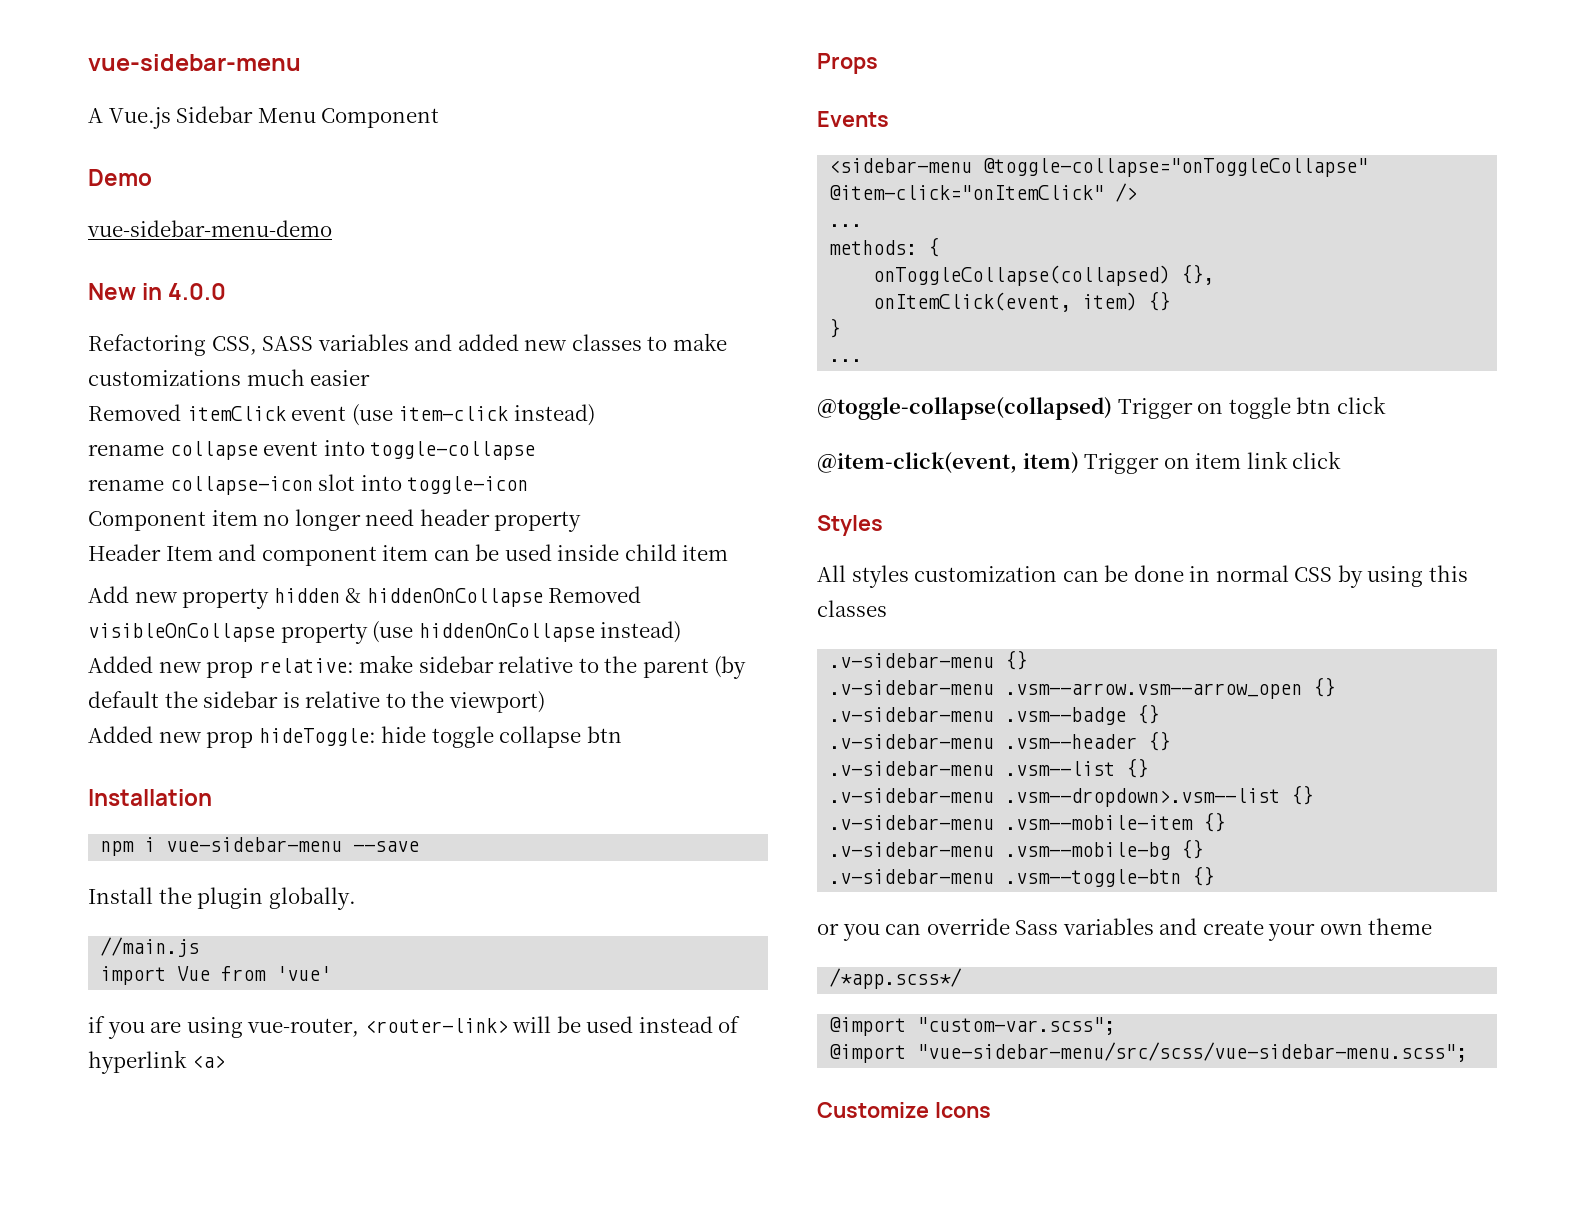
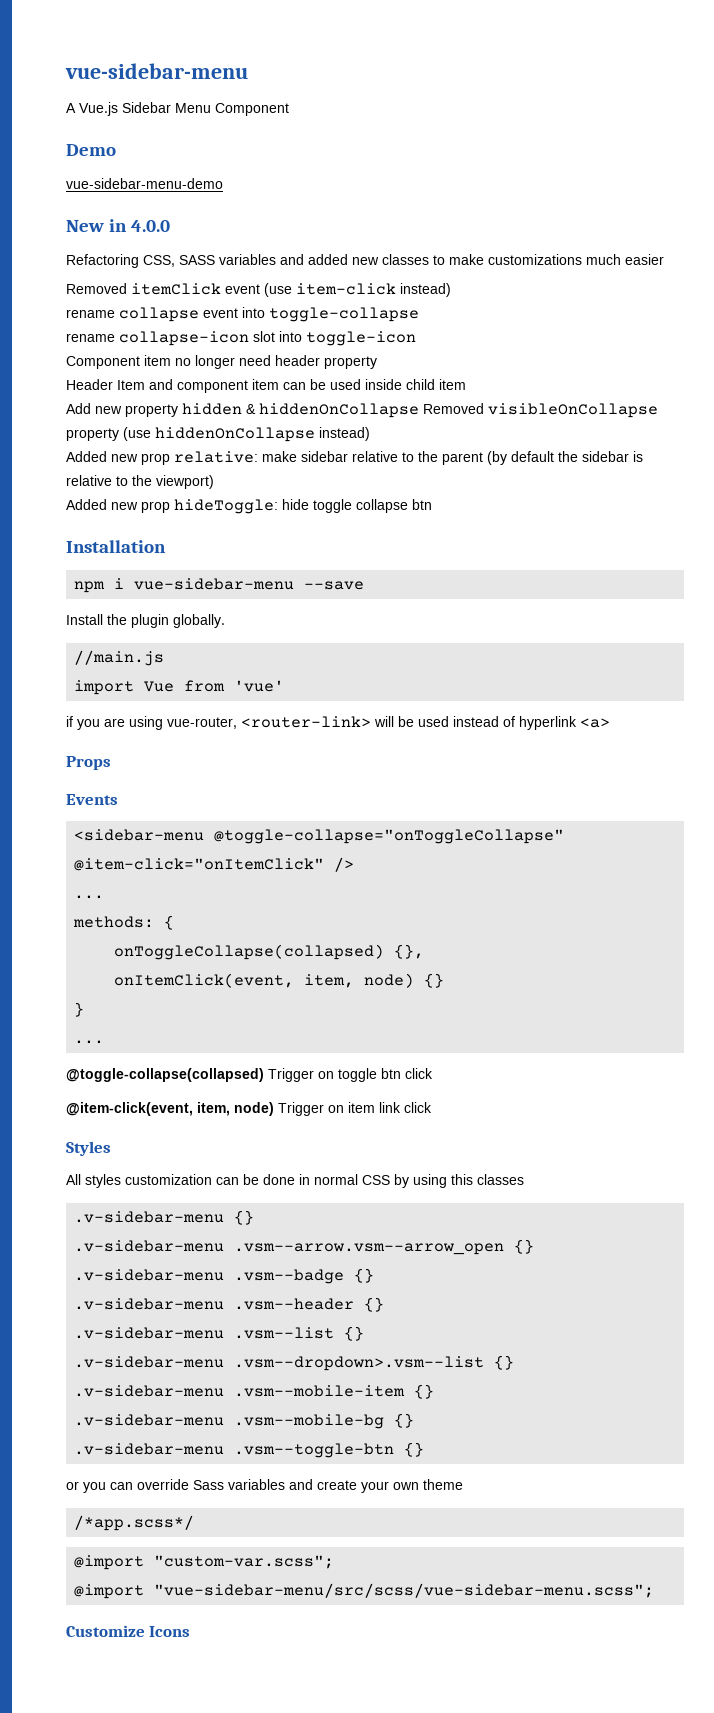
[1082,292,1138,311] item) -> [304,973,415,988] item, node)
[1022,452,1079,474] item) -> [197,1102,274,1116] item, node)

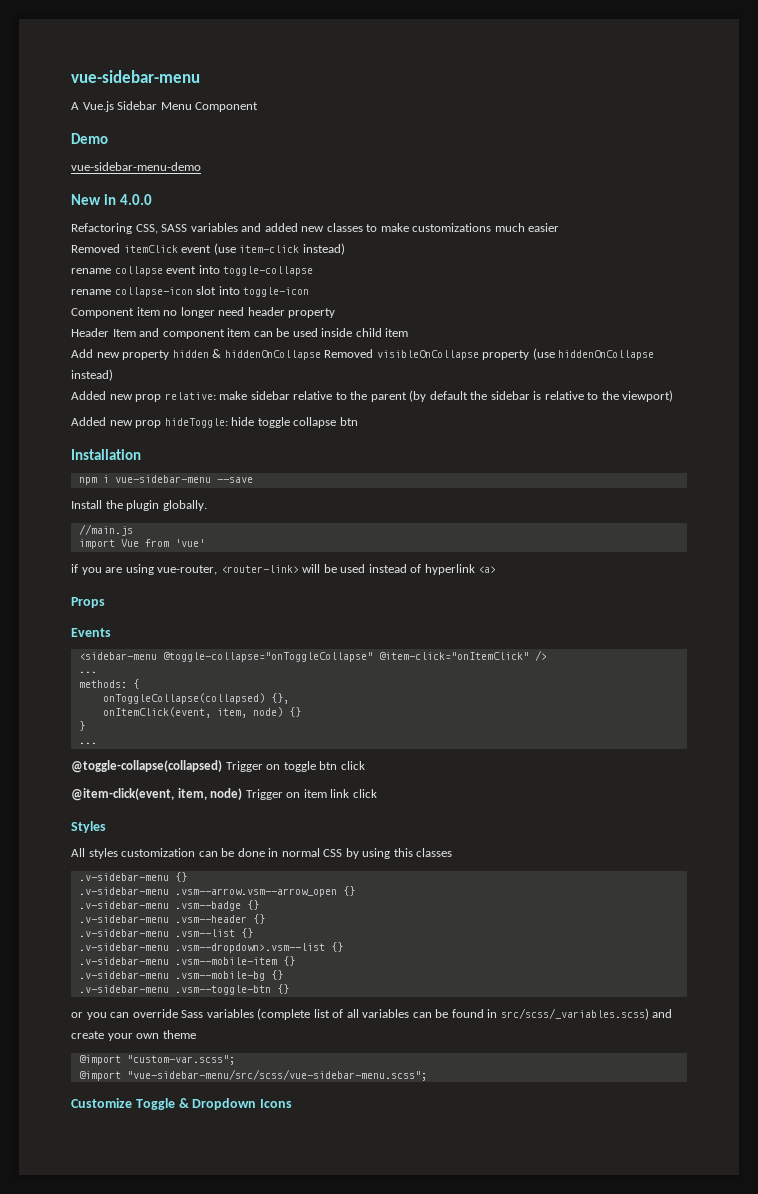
(285, 1484) none -> [257,1008,649,1020] (complete list of all variables can be found in src/scss/_variables.scss)
[74,1515,195,1531] // /*app.scss*/ -> (196, 1034) none
(145, 1631) none -> [135,1098,257,1110] Toggle & Dropdown

